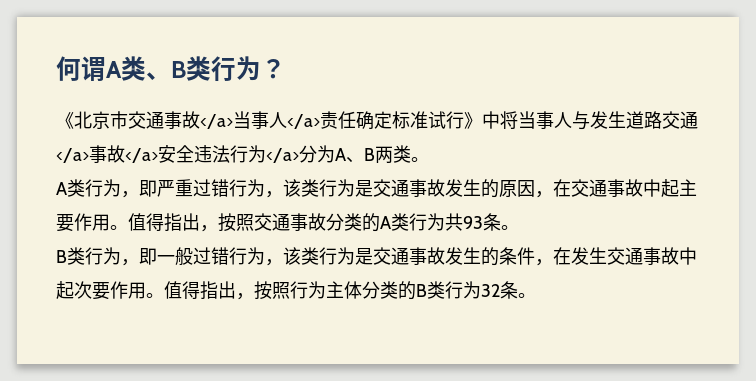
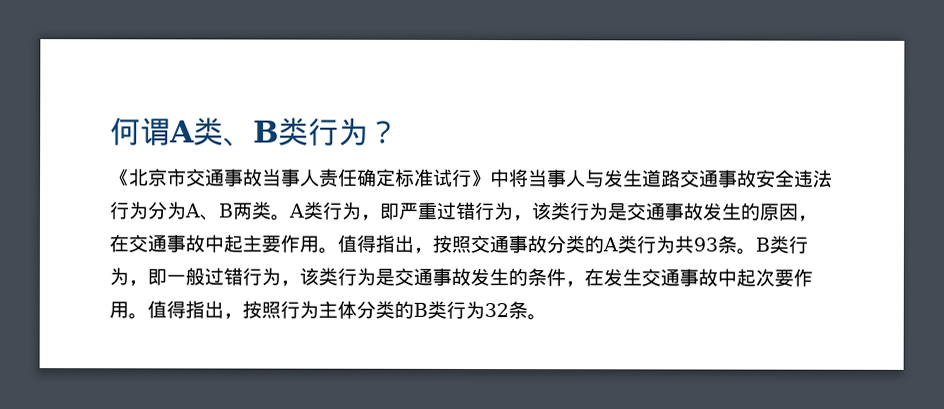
[200,111,320,129] </a>当事人</a> -> [262,168,320,187] 当事人
[56,145,158,163] </a>事故</a> -> [718,169,757,188] 事故
[266,148,299,163] </a> -> (149, 210) none
(429, 159) // -> (290, 217) none
(519, 227) // -> (756, 251) none

